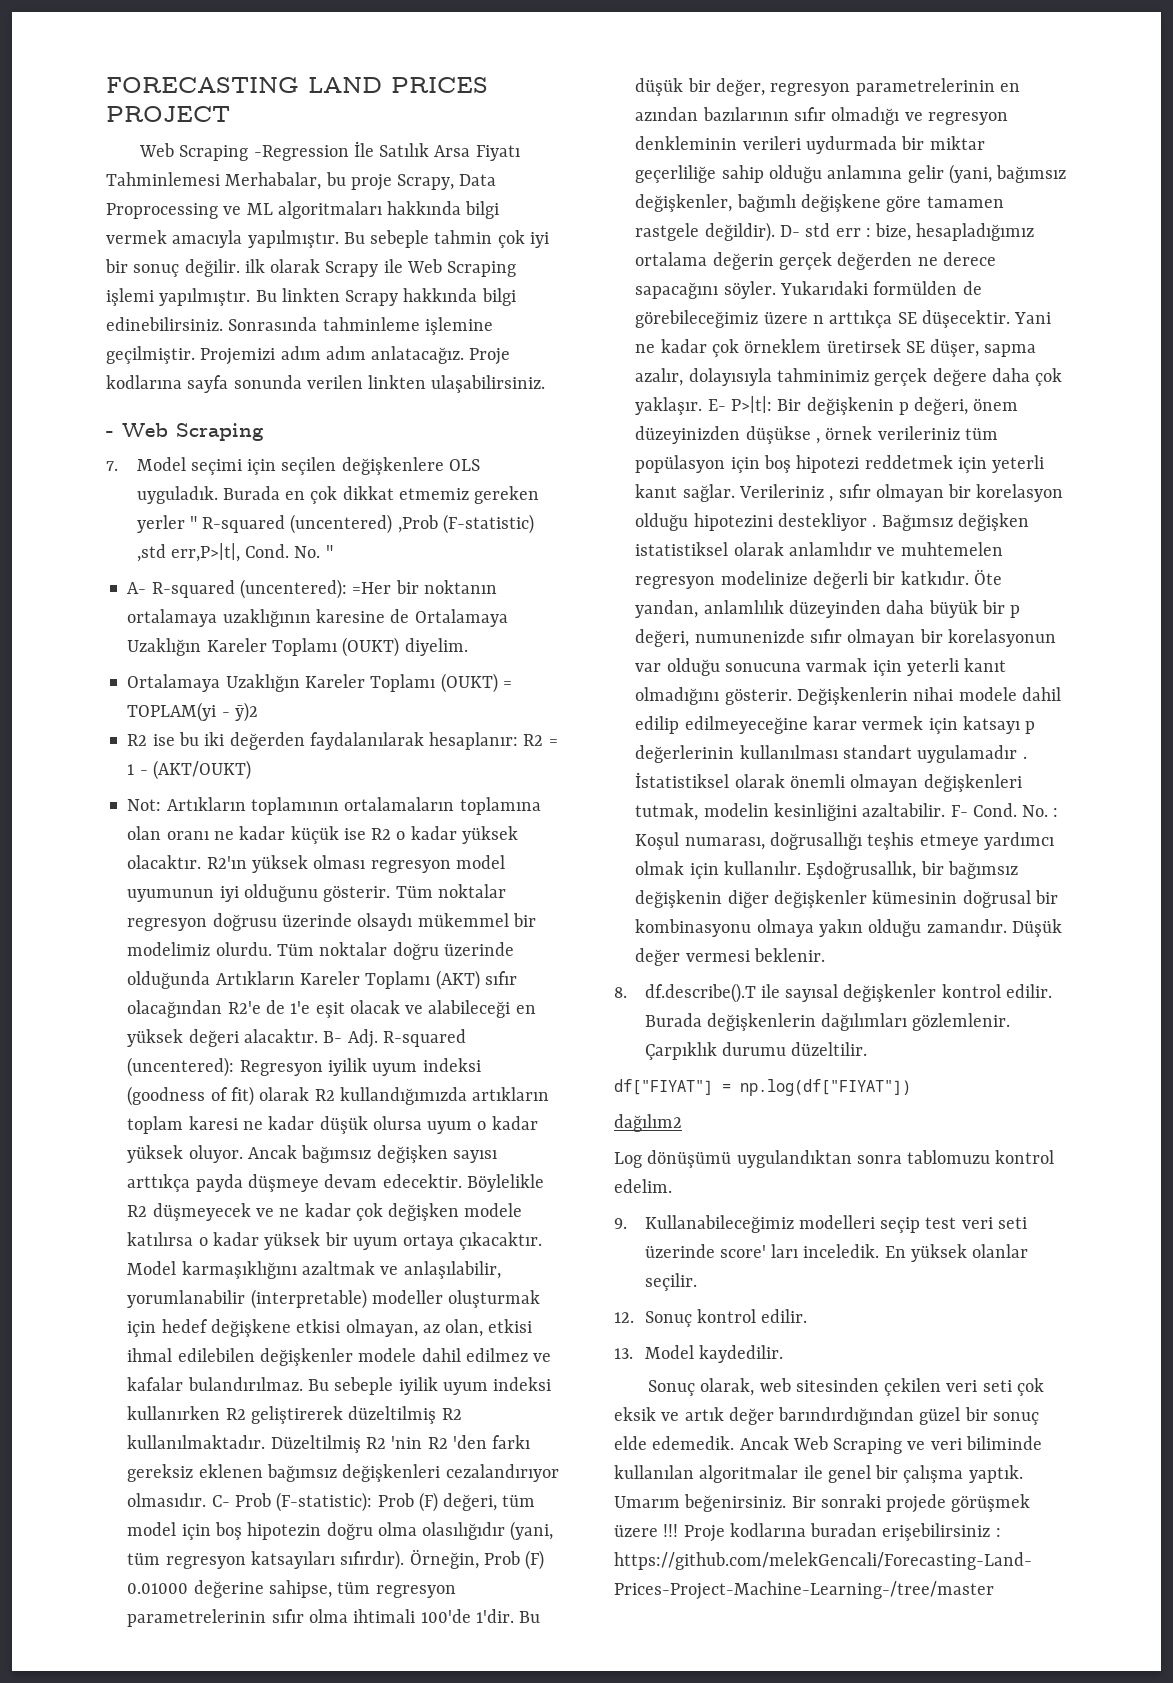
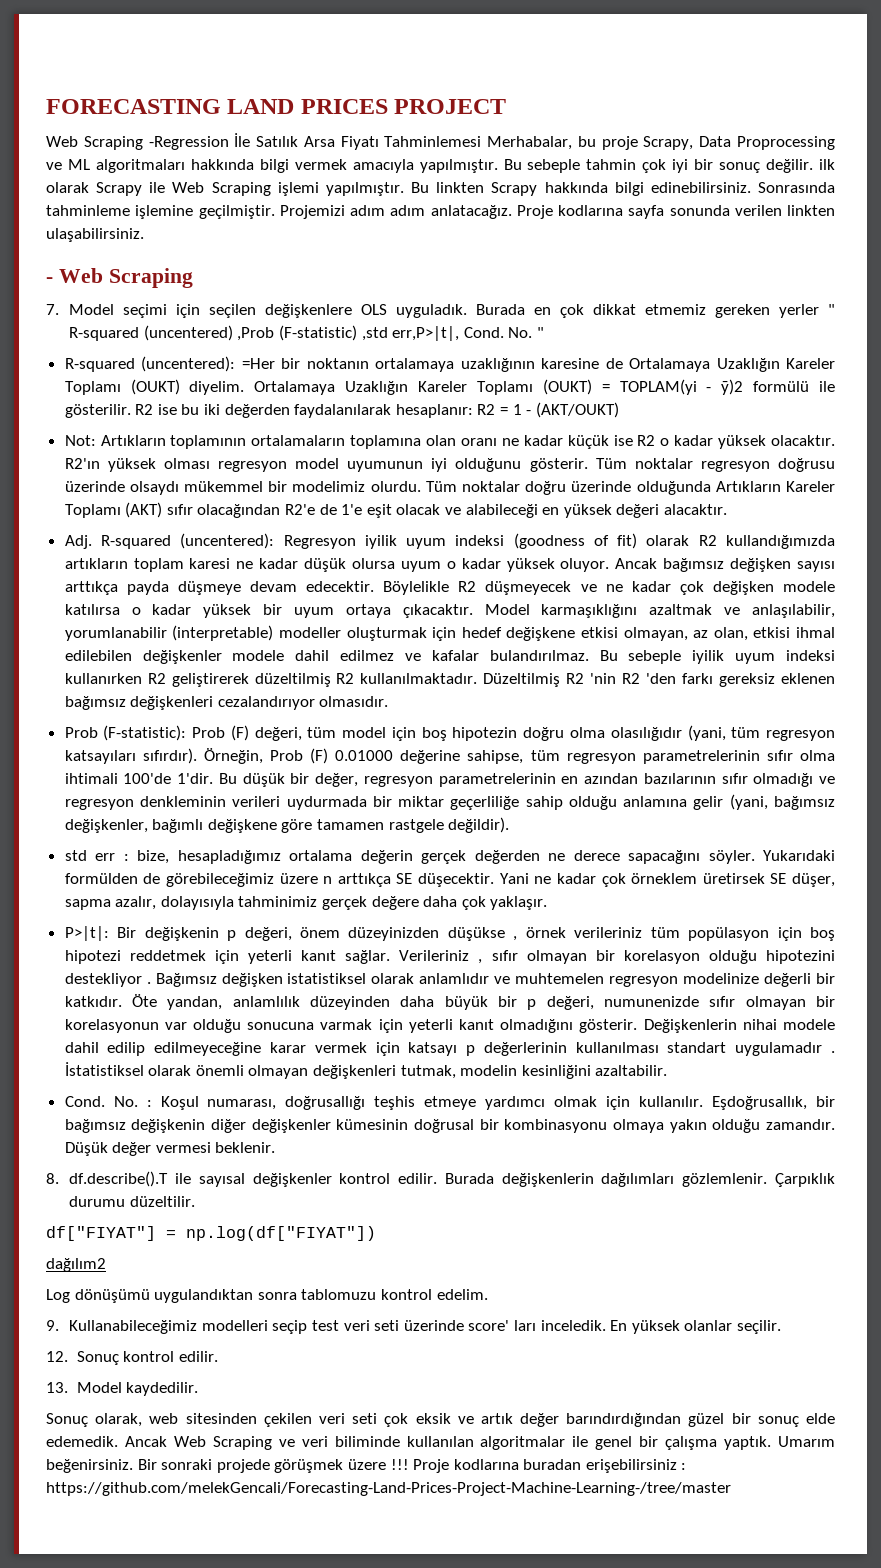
[127,582,147,594] A- -> (545, 332) none
(468, 647) // -> (245, 388) none
(258, 712) // -> [753,381,835,392] [64,404,131,418] formülü ile gösterilir.
[323,1031,343,1043] B- -> (727, 509) //
[211,1495,230,1507] C- -> (389, 701) //
[779,225,800,237] D- -> (510, 825) //
[707,399,726,411] E- -> (548, 903) //
[950,805,968,817] F- -> (668, 1070) //

